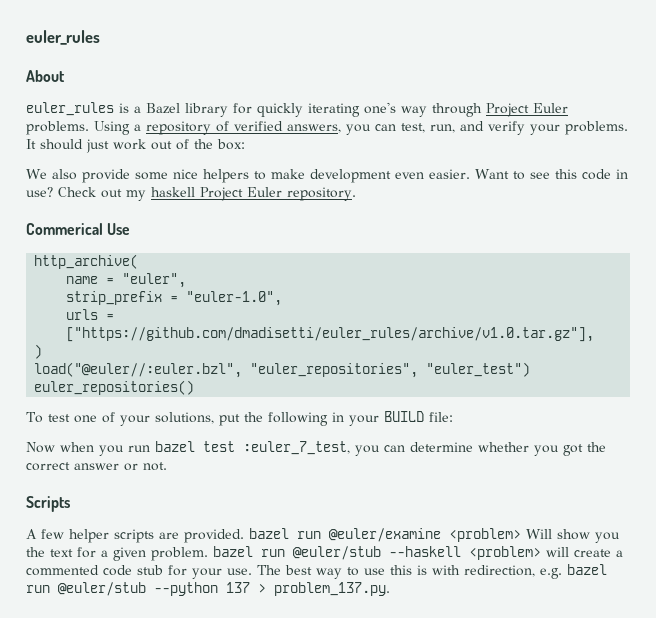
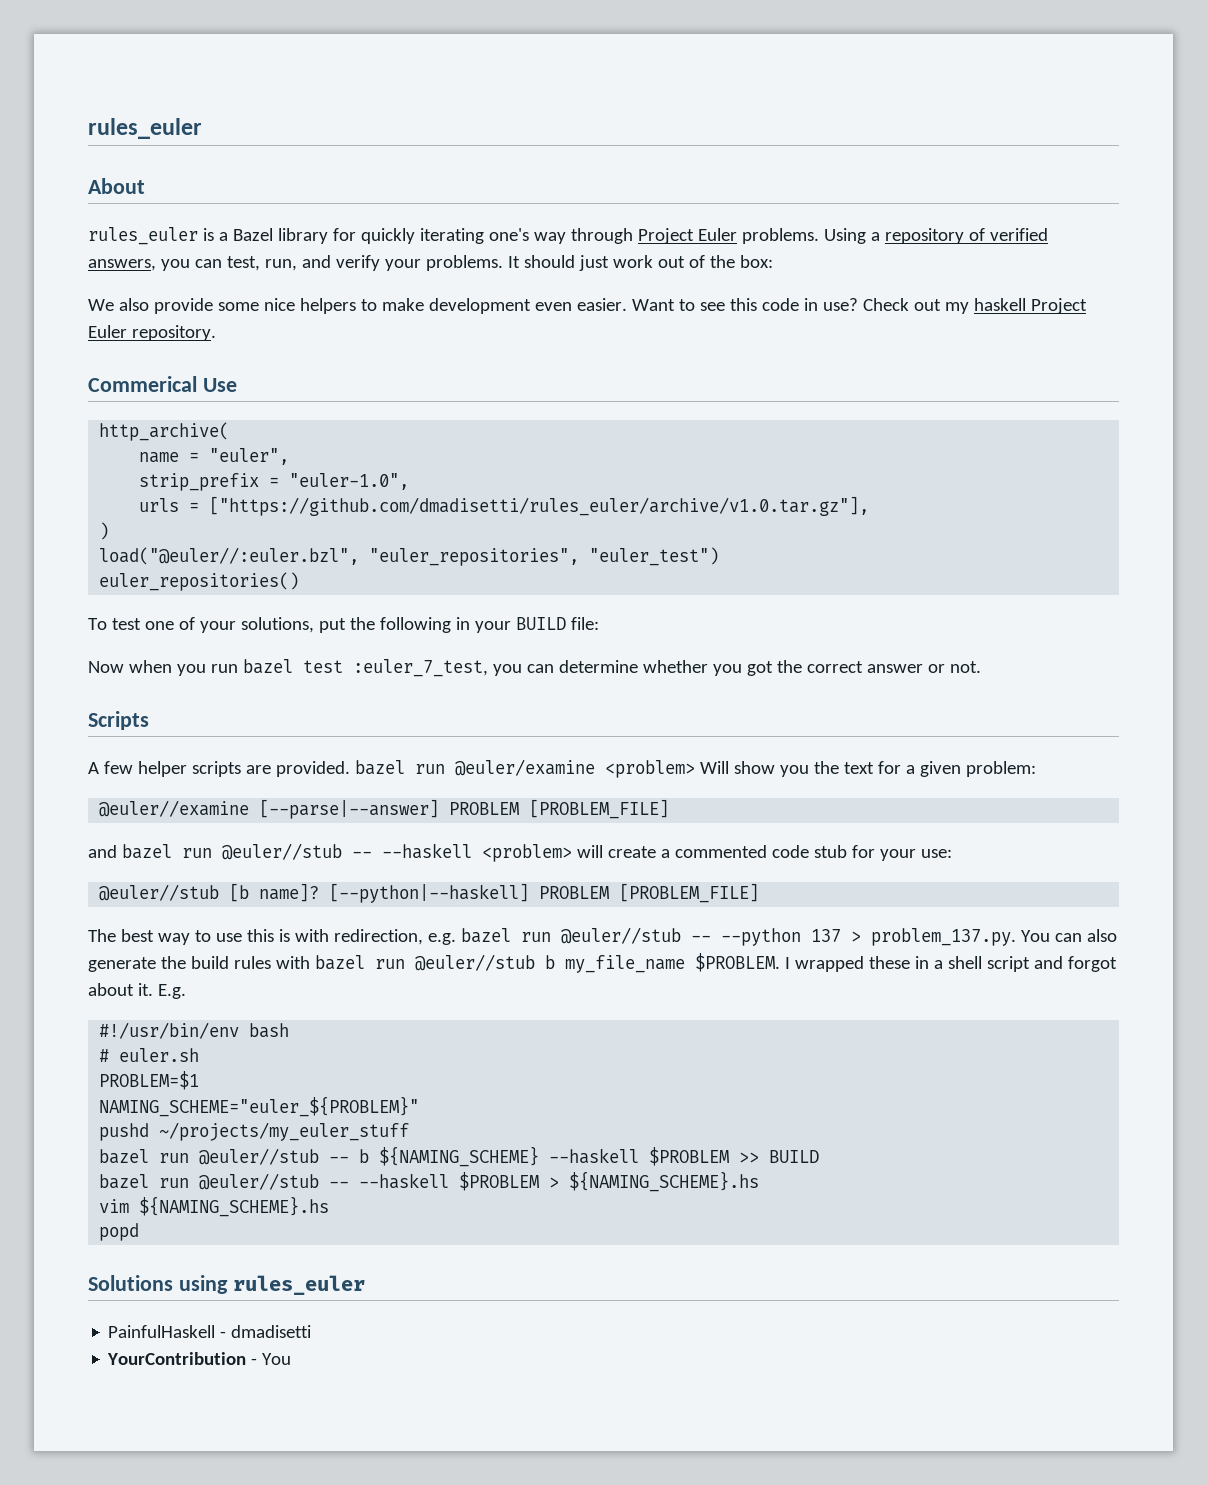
[26,30,100,45] euler_rules -> [88,118,202,139] rules_euler
[26,102,114,116] euler_rules -> [88,227,198,245] rules_euler
[66,327,595,342] ["https://github.com/dmadisetti/euler_rules/archive/v1.0.tar.gz"], -> [209,496,870,516] ["https://github.com/dmadisetti/rules_euler/archive/v1.0.tar.gz"],
[151,546,381,561] problem. bazel run @euler/stub -> [965,761,1036,777] [99,799,670,819] [88,843,372,860] problem: // @euler//examine [--parse|--answer] PROBLEM [PROBLEM_FILE] // and bazel run @euler//stub --
[227,568,252,575] use. -> [920,849,952,858] [99,883,760,903] use: // @euler//stub [b name]? [--python|--haskell] PROBLEM [PROBLEM_FILE] //
[58,582,146,596] @euler/stub -> [560,927,711,944] @euler//stub --
(390, 589) none -> [1020,929,1117,942] [88,953,1117,973] [88,983,186,999] [99,1022,290,1039] [99,1048,200,1062] [99,1071,200,1090] [99,1096,420,1117] [99,1122,410,1141] [99,1146,820,1167] [99,1171,760,1192] [99,1196,330,1217] [99,1223,140,1241] [88,1275,365,1295] [108,1325,312,1338] [107,1352,292,1365] You can also generate the build rules with bazel run @euler//stub b my_file_name $PROBLEM. I wrapped these in a shell script and forgot about it. E.g. // #!/usr/bin/env bash // # euler.sh // PROBLEM=$1 // NAMING_SCHEME="euler_${PROBLEM}" // pushd ~/projects/my_euler_stuff // bazel run @euler//stub -- b ${NAMING_SCHEME} --haskell $PROBLEM >> BUILD // bazel run @euler//stub -- --haskell $PROBLEM > ${NAMING_SCHEME}.hs // vim ${NAMING_SCHEME}.hs // popd // Solutions using rules_euler // PainfulHaskell - dmadisetti // YourContribution - You

